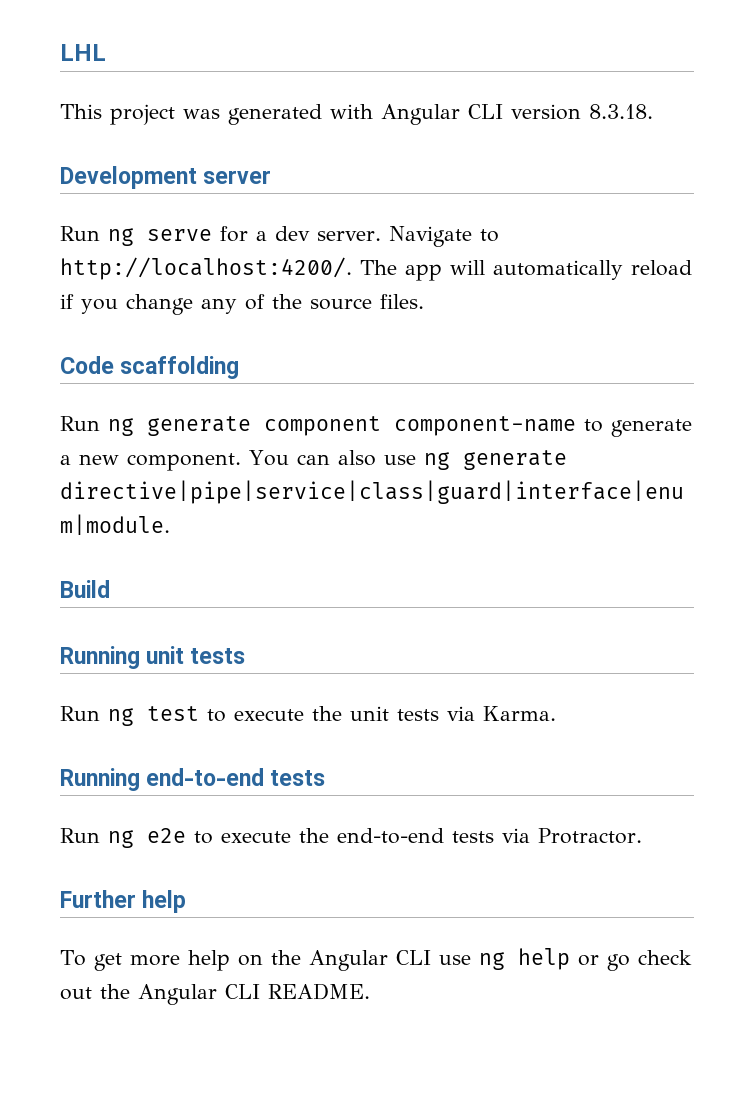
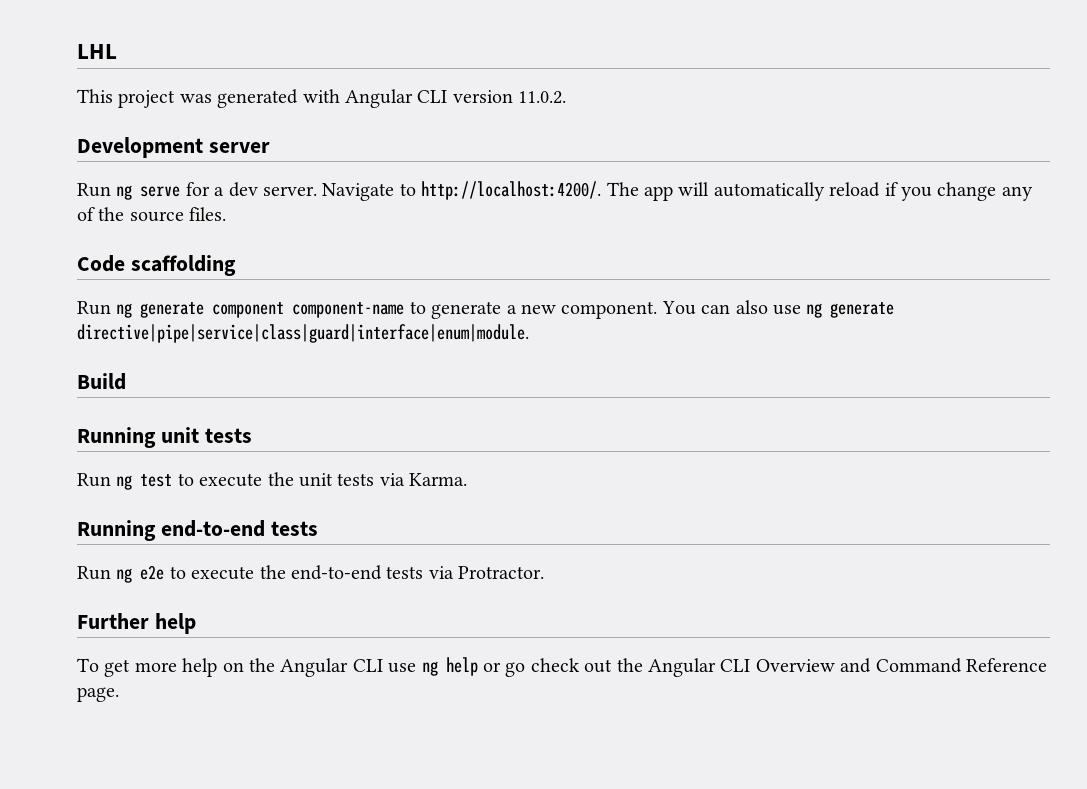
[589,104,653,119] 8.3.18. -> [518,91,567,104] 11.0.2.
[268,983,370,1000] README. -> [755,658,1047,673] [77,687,119,702] Overview and Command Reference page.

